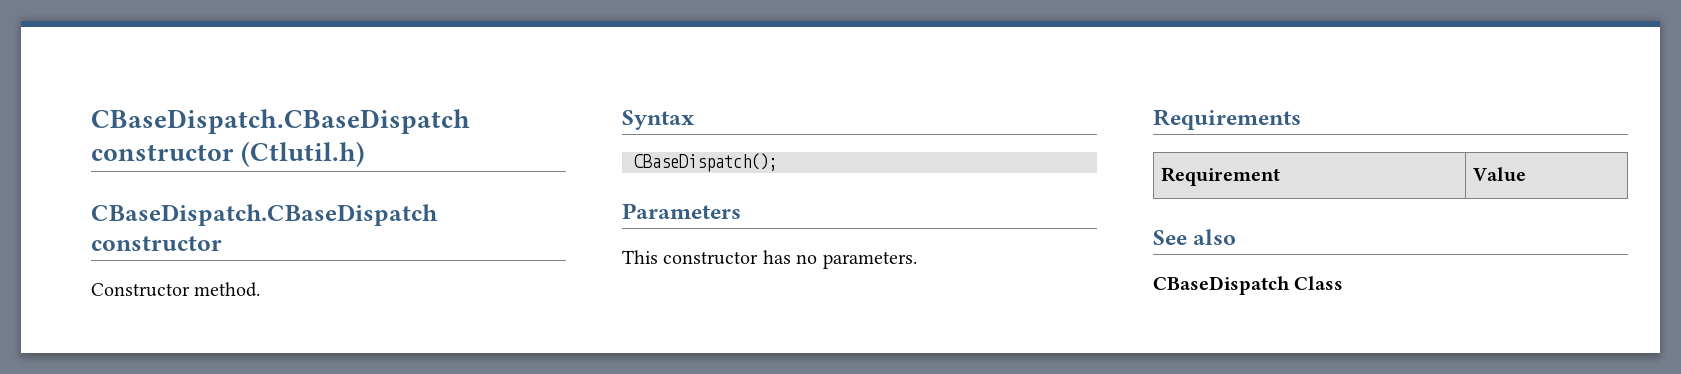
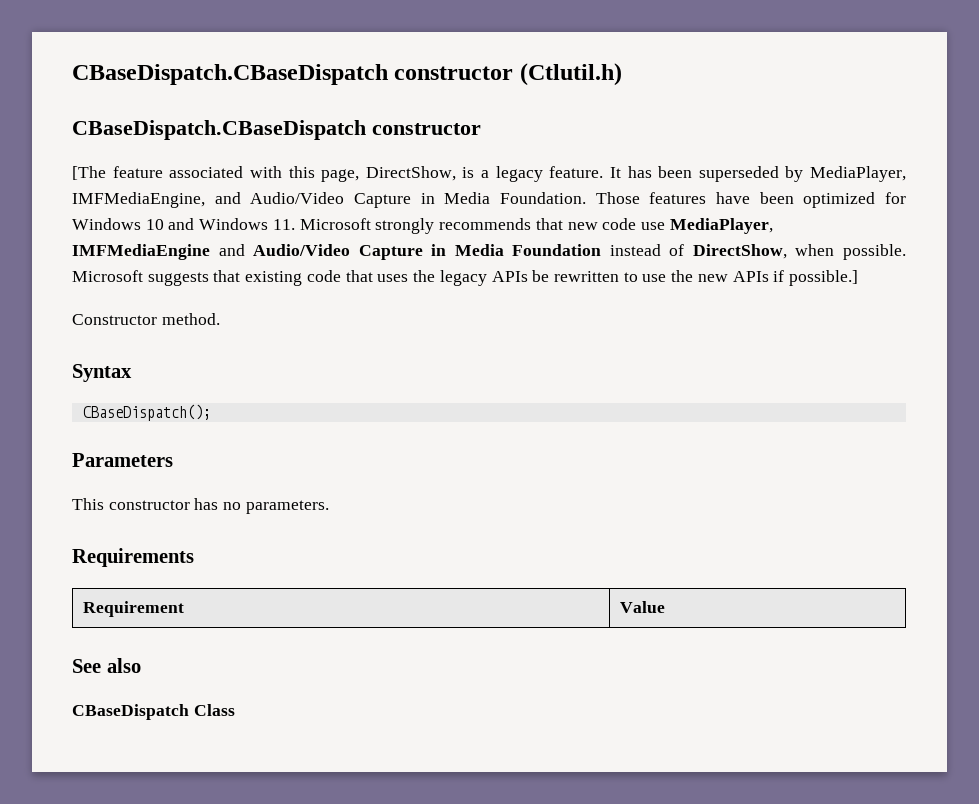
(222, 243) none -> [72,166,906,182] [72,192,906,208] [72,218,773,234] [72,244,906,260] [72,270,859,286] // [The feature associated with this page, DirectShow, is a legacy feature. It has been superseded by MediaPlayer, IMFMediaEngine, and Audio/Video Capture in Media Foundation. Those features have been optimized for Windows 10 and Windows 11. Microsoft strongly recommends that new code use MediaPlayer, IMFMediaEngine and Audio/Video Capture in Media Foundation instead of DirectShow, when possible. Microsoft suggests that existing code that uses the legacy APIs be rewritten to use the new APIs if possible.]

